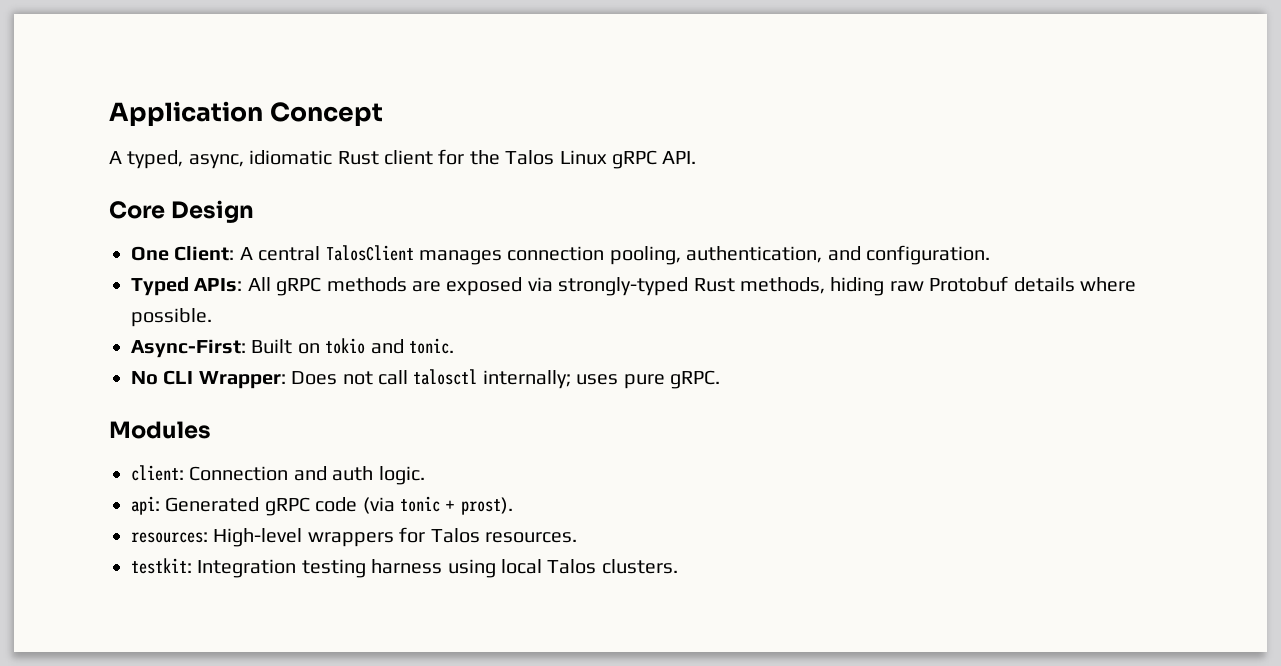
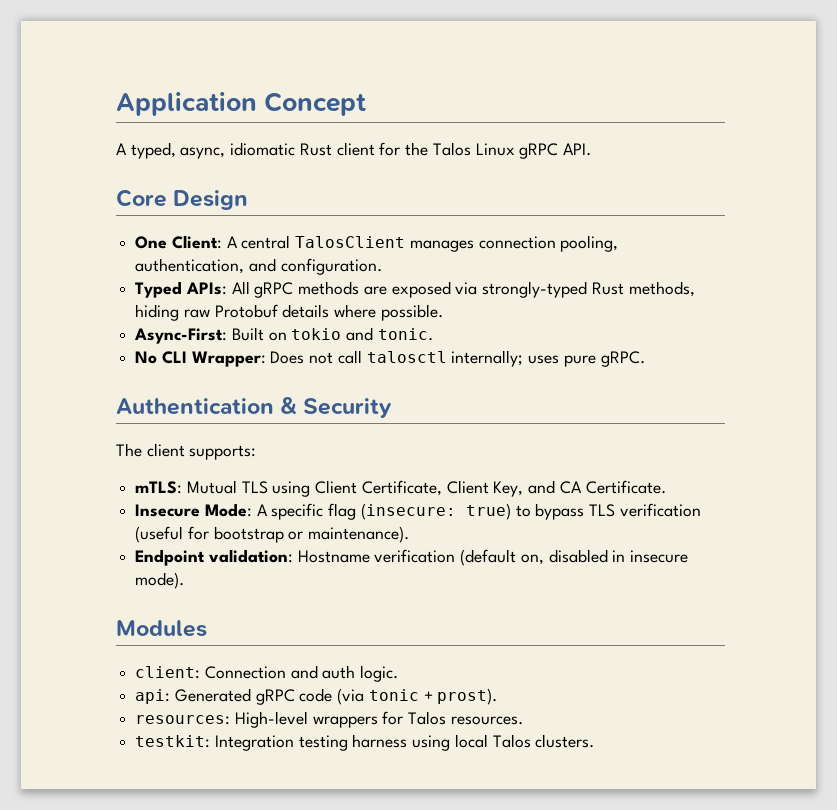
(720, 379) none -> [116,397,393,418] [116,443,257,460] [135,480,666,497] [135,503,701,520] [135,526,410,543] [135,549,689,566] [135,572,185,589] // Authentication & Security // The client supports: // mTLS: Mutual TLS using Client Certificate, Client Key, and CA Certificate. // Insecure Mode: A specific flag (insecure: true) to bypass TLS verification (useful for bootstrap or maintenance). // Endpoint validation: Hostname verification (default on, disabled in insecure mode).

